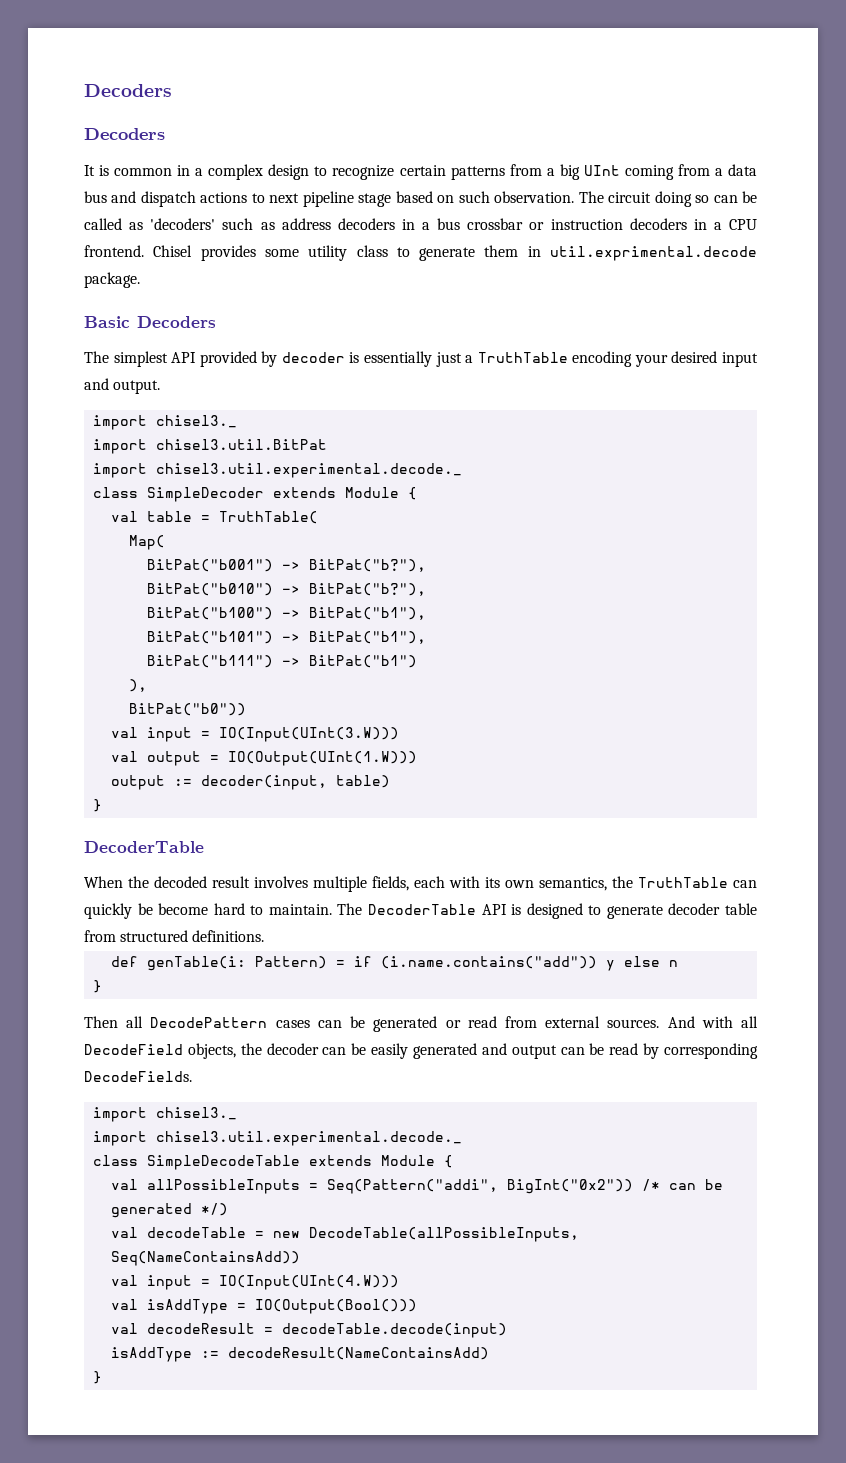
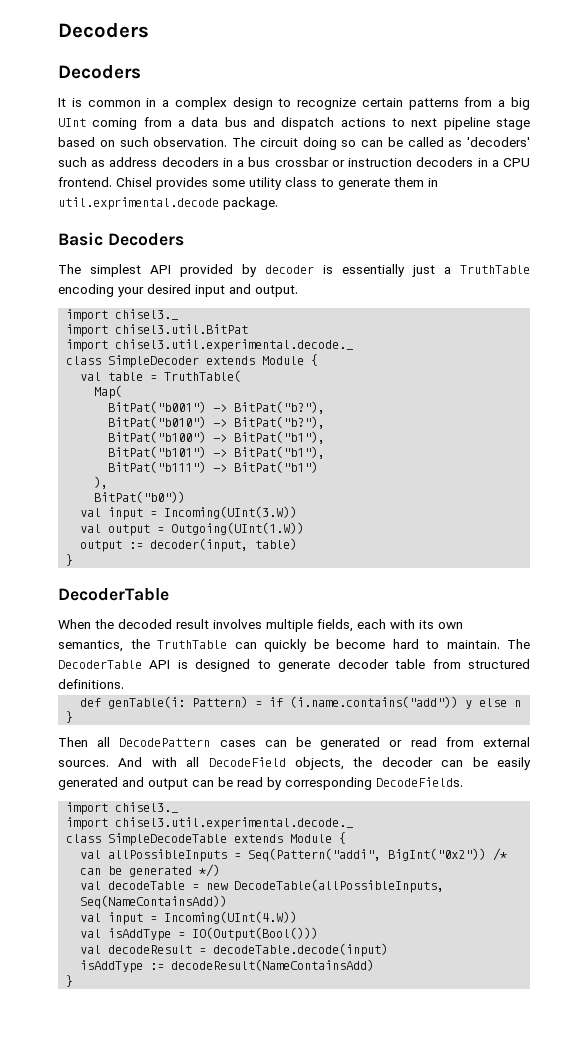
[219,727,400,742] IO(Input(UInt(3.W))) -> [164,506,298,519] Incoming(UInt(3.W))
[228,751,418,766] IO(Output(UInt(1.W))) -> [171,522,305,535] Outgoing(UInt(1.W))
[219,1275,400,1290] IO(Input(UInt(4.W))) -> [164,911,298,924] Incoming(UInt(4.W))

